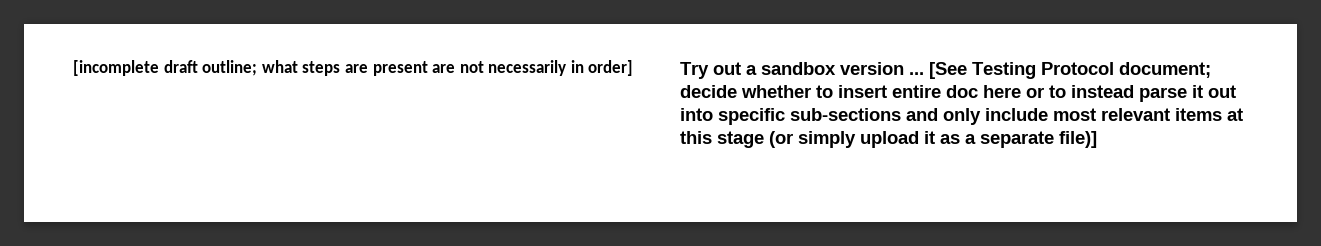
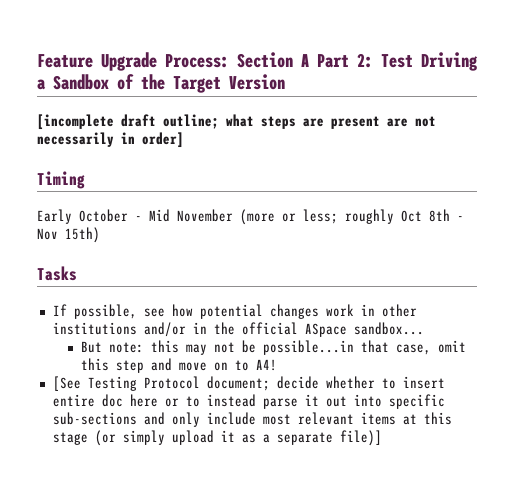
(73, 68) none -> [37,52,478,71] [37,74,285,93] Feature Upgrade Process: Section A Part 2: Test Driving a Sandbox of the Target Version //
[680,62,924,79] Try out a sandbox version ... -> [37,171,85,189] [37,209,464,225] [37,227,100,243] [37,266,77,281] [52,304,417,319] [52,322,424,337] [81,340,467,355] [81,358,278,373] Timing // Early October - Mid November (more or less; roughly Oct 8th - Nov 15th) // Tasks // If possible, see how potential changes work in other institutions and/or in the official ASpace sandbox... // But note: this may not be possible...in that case, omit this step and move on to A4! //

